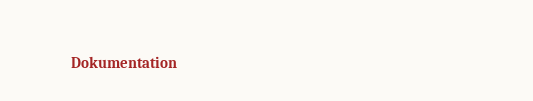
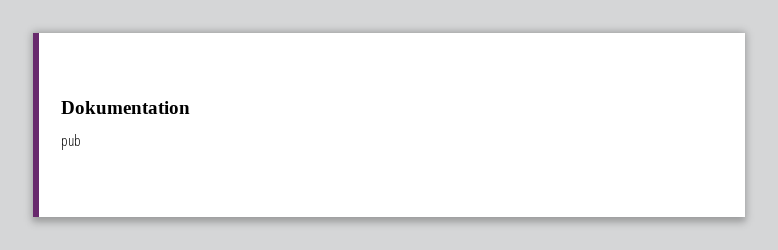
(177, 62) none -> [61,134,81,150] // pub

